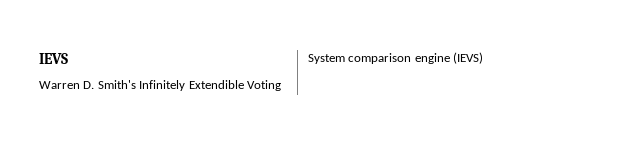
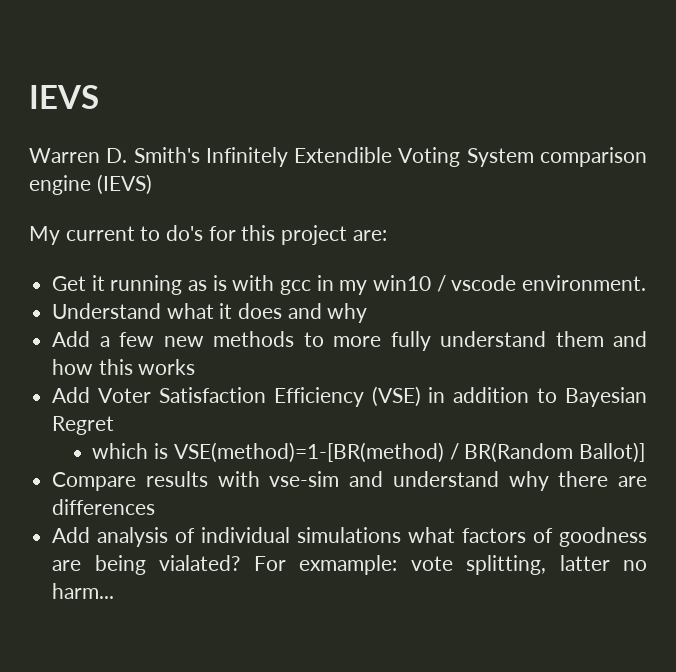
(484, 58) none -> [29,225,387,245] [52,275,647,295] [52,303,368,323] [52,331,647,351] [52,359,196,375] [52,386,647,407] [52,416,115,435] [92,442,645,463] [52,471,647,491] [52,499,156,515] [52,527,647,547] [52,555,647,575] [52,583,115,599] // My current to do's for this project are: // Get it running as is with gcc in my win10 / vscode environment. // Understand what it does and why // Add a few new methods to more fully understand them and how this works // Add Voter Satisfaction Efficiency (VSE) in addition to Bayesian Regret // which is VSE(method)=1-[BR(method) / BR(Random Ballot)] // Compare results with vse-sim and understand why there are differences // Add analysis of individual simulations what factors of goodness are being vialated? For exmample: vote splitting, latter no harm...

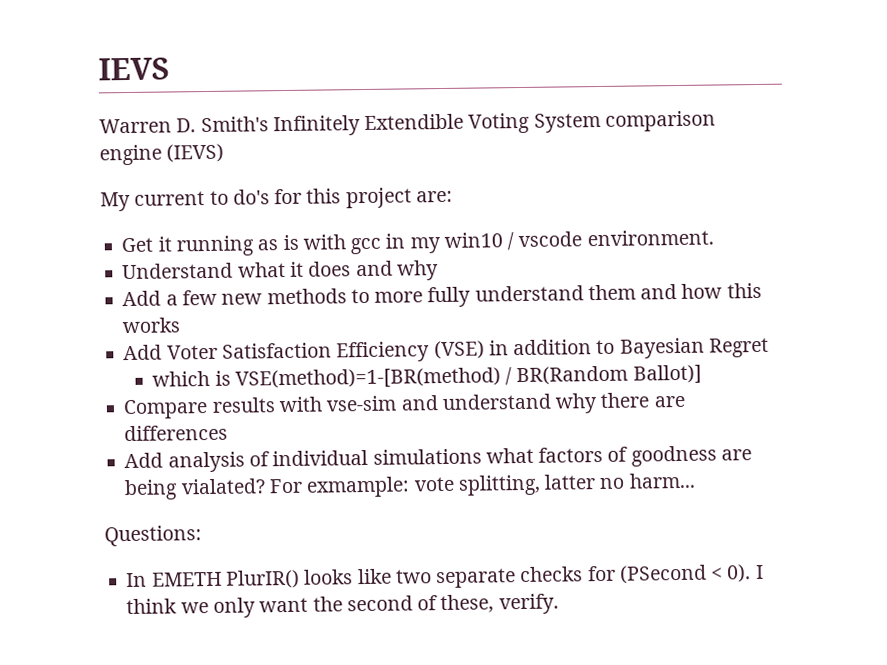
(115, 591) none -> [104,525,202,547] [126,564,764,589] [126,593,559,618] // Questions: // In EMETH PlurIR() looks like two separate checks for (PSecond < 0). I think we only want the second of these, verify.

